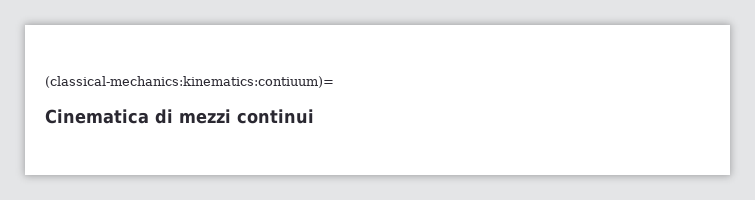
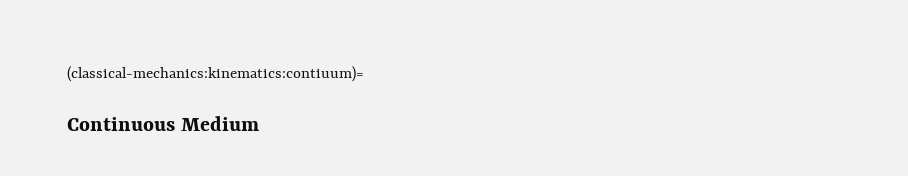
[45,109,314,124] Cinematica di mezzi continui -> [67,116,260,131] Continuous Medium

